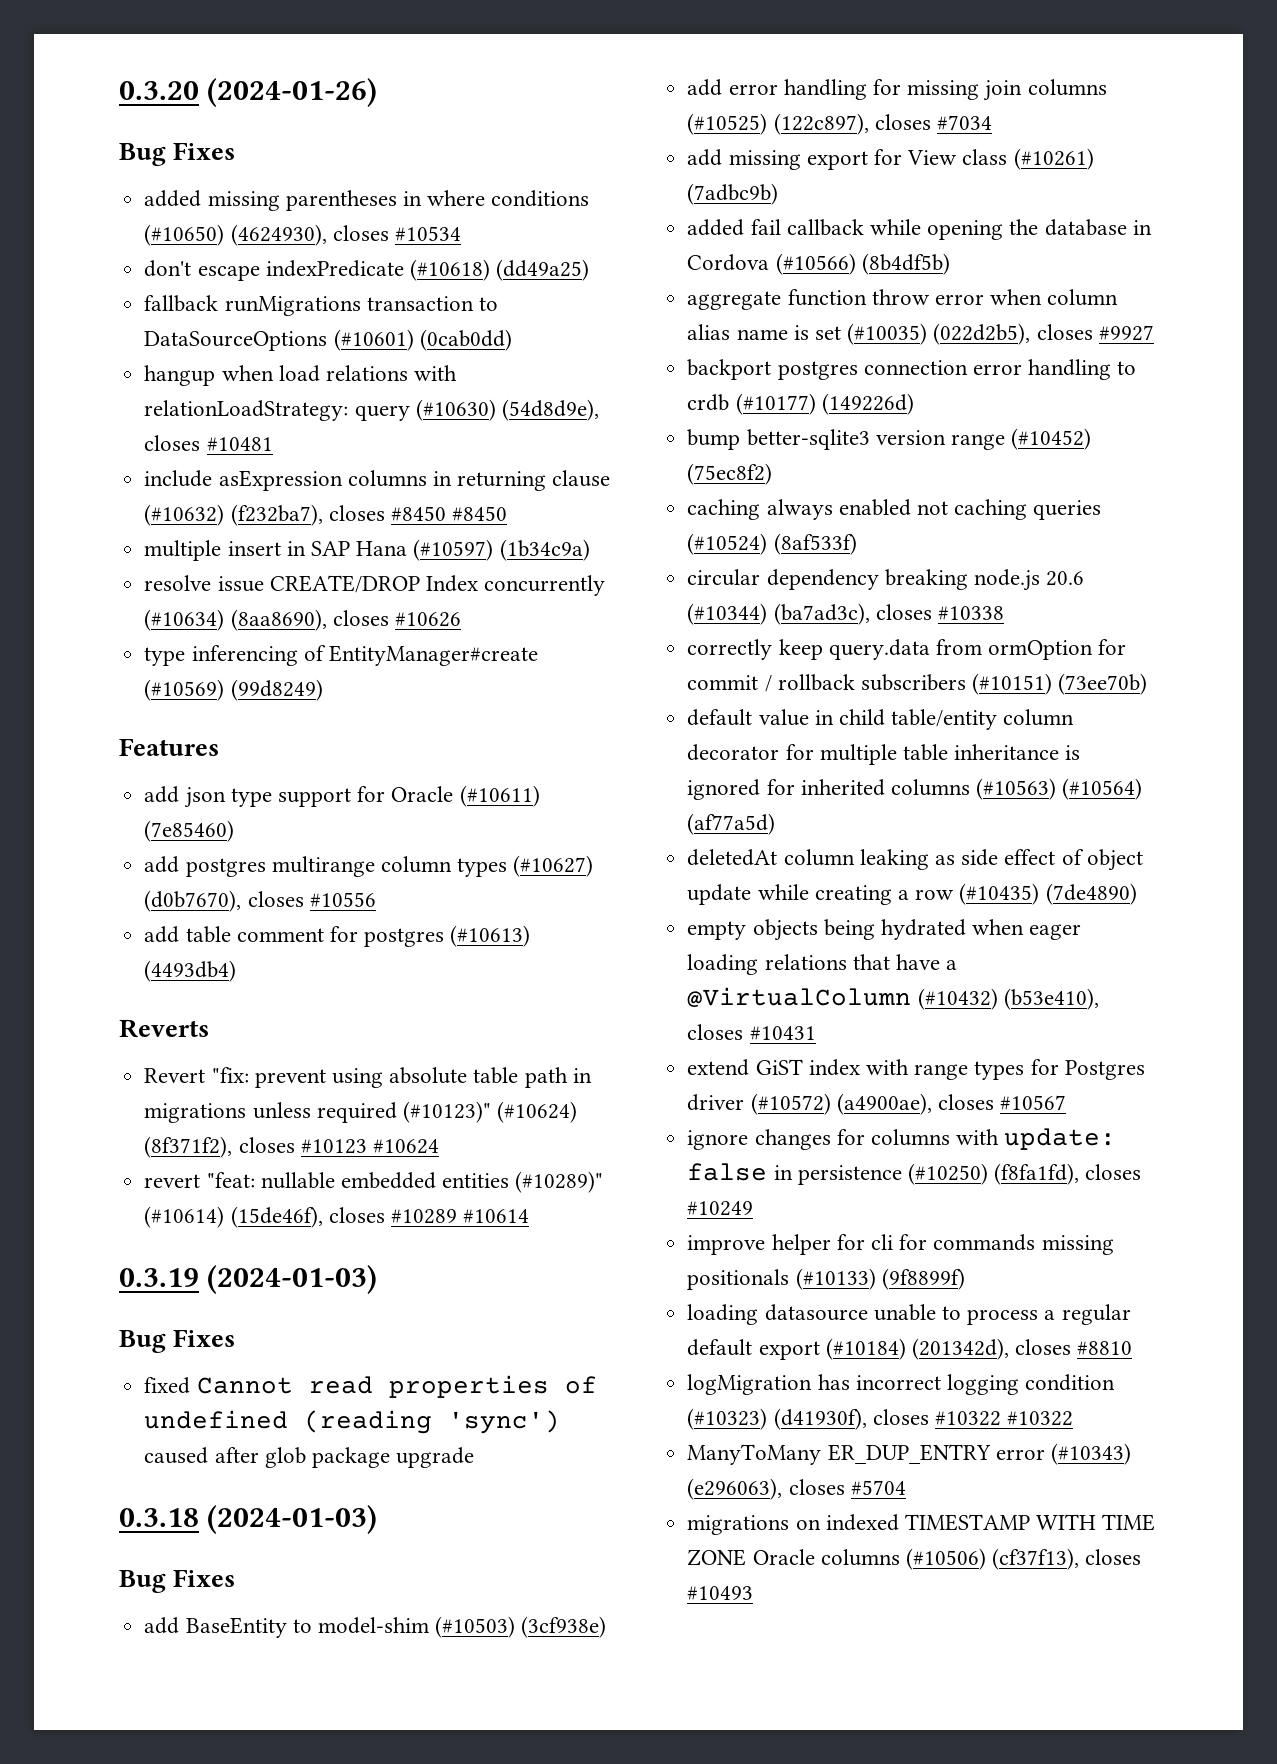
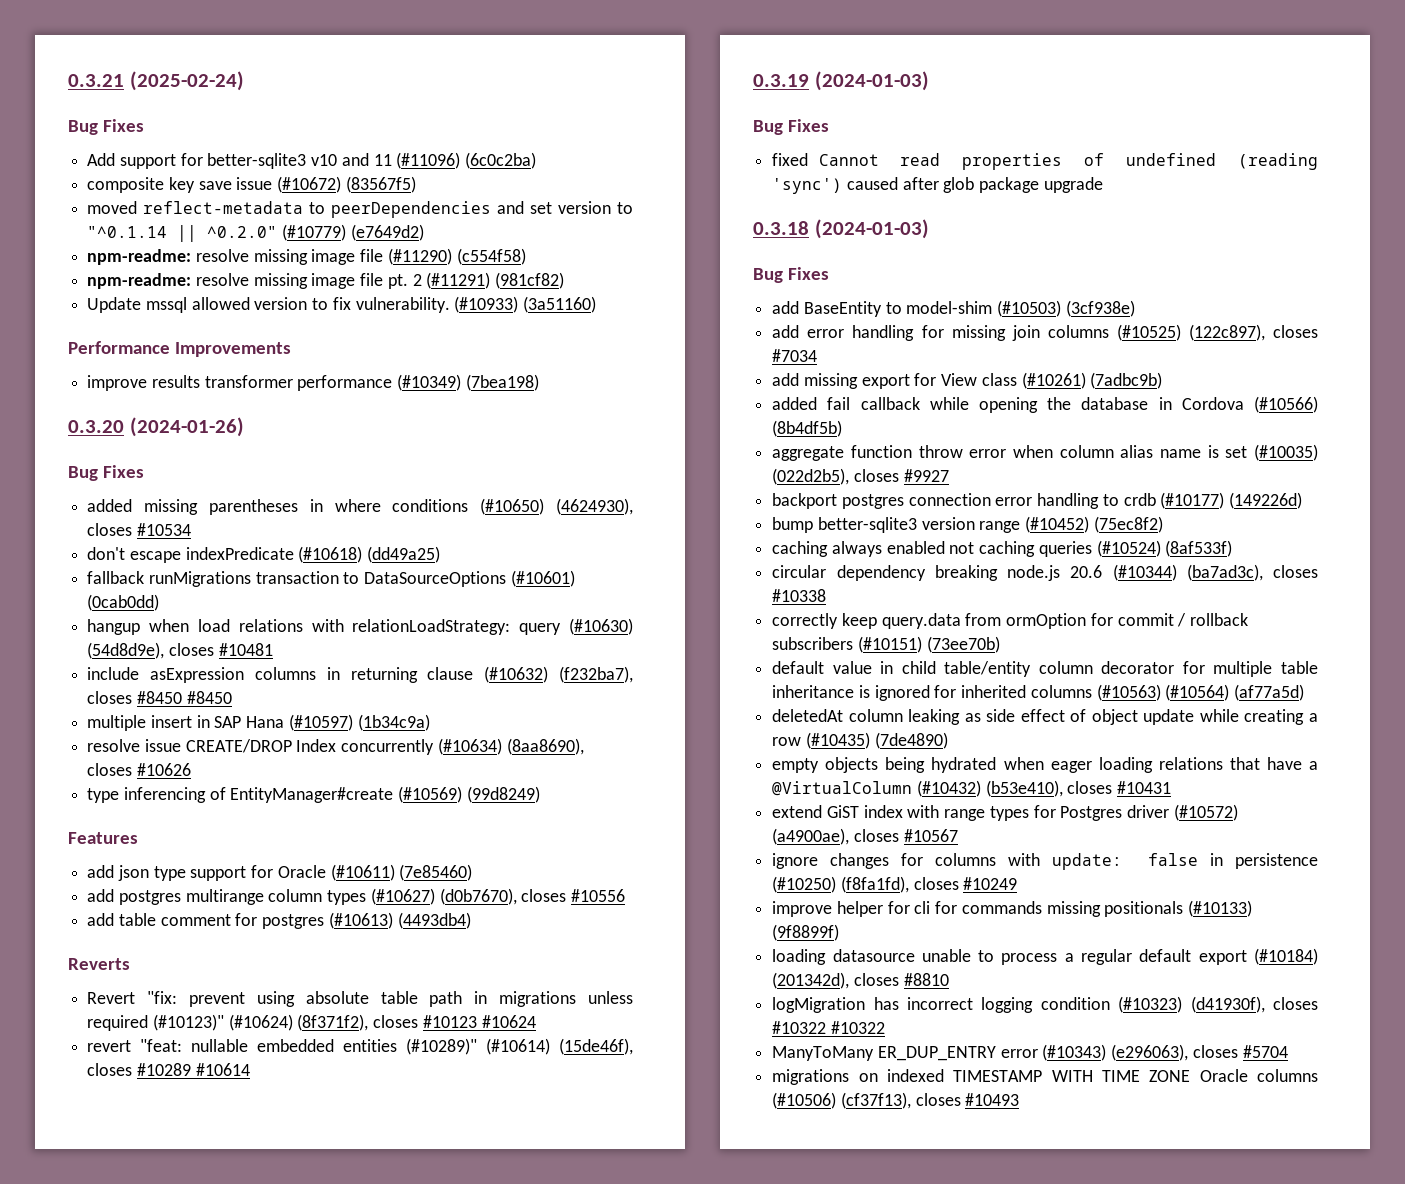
(119, 90) none -> [68,71,244,91] [68,119,145,135] [87,152,537,169] [87,176,416,193] [87,201,633,218] [87,224,424,242] [87,248,526,265] [87,272,565,289] [87,296,597,313] [68,341,292,357] [87,374,539,391] 0.3.21 (2025-02-24) // Bug Fixes // Add support for better-sqlite3 v10 and 11 (#11096) (6c0c2ba) // composite key save issue (#10672) (83567f5) // moved reflect-metadata to peerDependencies and set version to "^0.1.14 || ^0.2.0" (#10779) (e7649d2) // npm-readme: resolve missing image file (#11290) (c554f58) // npm-readme: resolve missing image file pt. 2 (#11291) (981cf82) // Update mssql allowed version to fix vulnerability. (#10933) (3a51160) // Performance Improvements // improve results transformer performance (#10349) (7bea198) //

